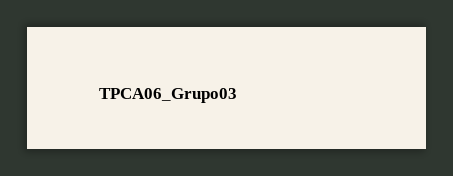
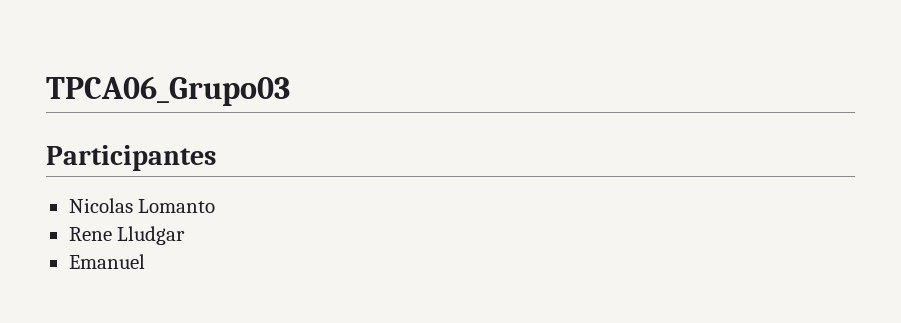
(237, 95) none -> [46,145,216,171] [68,198,216,213] [68,226,186,245] [68,254,145,269] // Participantes // Nicolas Lomanto // Rene Lludgar // Emanuel

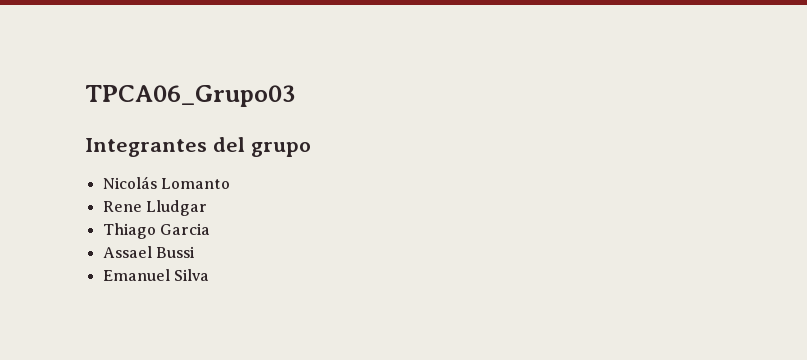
[46,145,216,171] [68,198,133,213] Participantes // Nicolas -> [85,137,311,157] [102,176,157,189] Integrantes del grupo // Nicolás
(186, 235) none -> [102,223,210,239] [102,246,195,258] // Thiago Garcia // Assael Bussi
(145, 261) none -> [173,269,209,281] Silva

